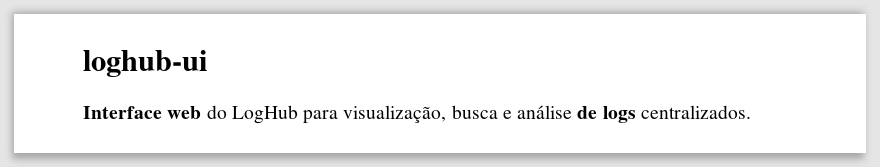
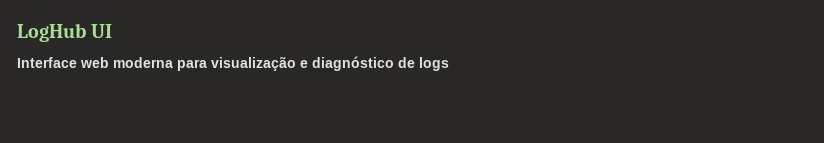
[83,50,207,77] loghub-ui -> [17,23,113,42] LogHub UI
[206,105,573,124] do LogHub para visualização, busca e análise -> [113,56,394,71] moderna para visualização e diagnóstico
[640,105,751,119] centralizados. -> (449, 64) none

